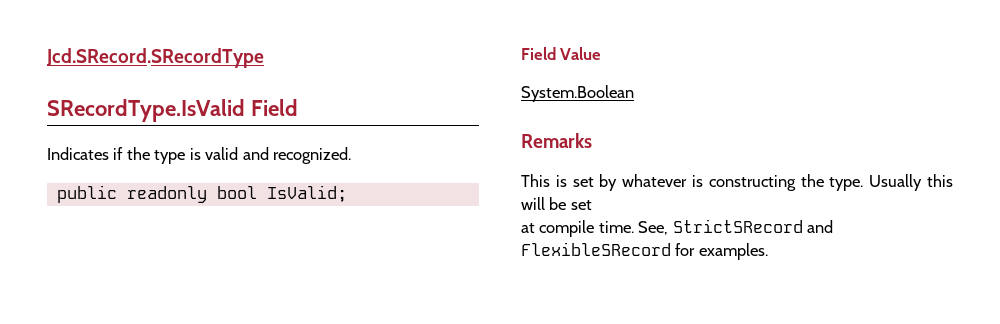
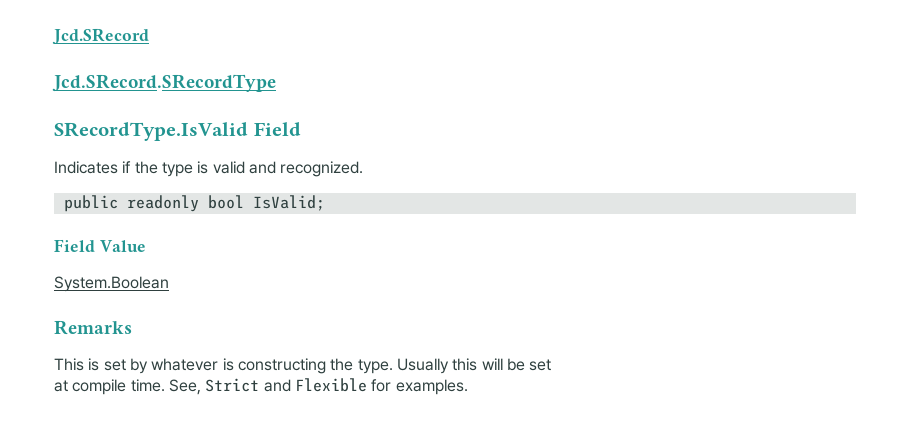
(46, 58) none -> [52,28,149,45] Jcd.SRecord //
[672,219,834,233] [521,242,671,256] StrictSRecord and FlexibleSRecord -> [205,378,367,392] Strict and Flexible

